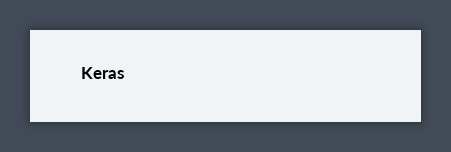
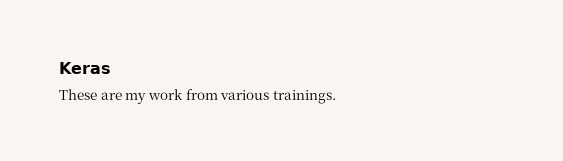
(124, 73) none -> [59,89,336,104] // These are my work from various trainings.

